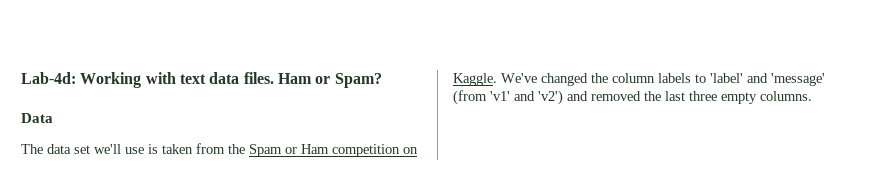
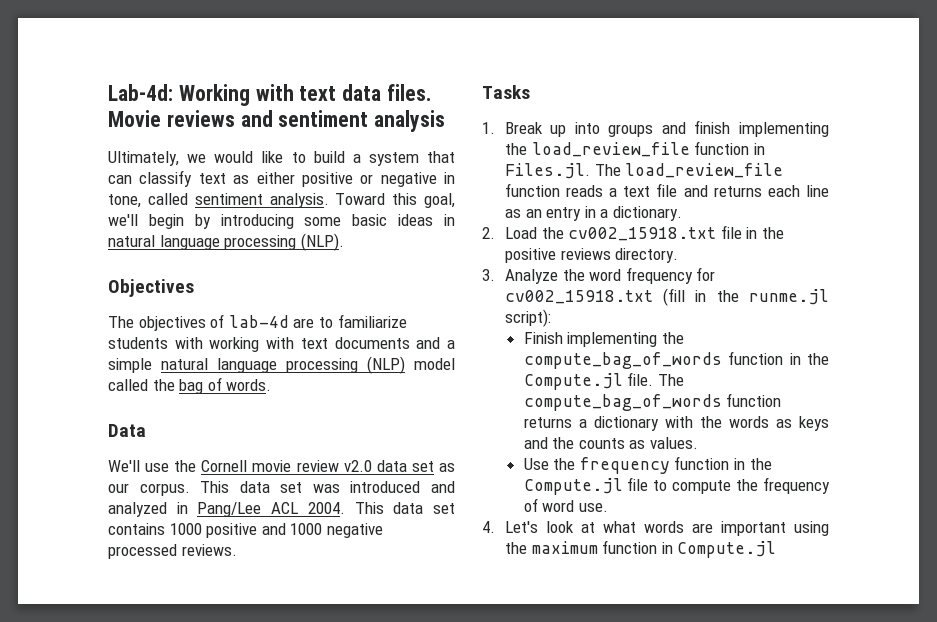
[277,73,382,88] [21,113,53,123] [21,143,418,157] [453,73,825,86] [453,90,812,105] Ham or Spam? // Data // The data set we'll use is taken from the Spam or Ham competition on Kaggle. We've changed the column labels to 'label' and 'message' (from 'v1' and 'v2') and removed the last three empty columns. -> [108,110,446,132] [108,151,455,166] [108,170,455,187] [108,193,455,208] [108,214,455,229] [108,233,344,251] [108,279,194,297] [108,314,407,331] [108,337,456,352] [108,356,455,374] [108,377,272,394] [108,424,146,437] [108,460,455,472] [108,481,455,496] [108,502,456,517] [108,523,383,538] [108,544,237,559] [482,85,530,99] [482,120,829,137] [504,141,765,157] [504,163,784,179] [504,183,829,197] [504,206,682,221] [482,225,784,241] [504,248,679,263] [482,267,716,284] [504,288,829,306] [504,309,551,327] [523,332,684,347] [523,351,829,369] [523,372,684,390] [523,393,782,411] [523,416,829,431] [523,437,698,449] [523,456,772,474] [523,477,830,495] [523,498,608,512] [482,521,829,536] [504,540,777,558] Movie reviews and sentiment analysis // Ultimately, we would like to build a system that can classify text as either positive or negative in tone, called sentiment analysis. Toward this goal, we'll begin by introducing some basic ideas in natural language processing (NLP). // Objectives // The objectives of lab-4d are to familiarize students with working with text documents and a simple natural language processing (NLP) model called the bag of words. // Data // We'll use the Cornell movie review v2.0 data set as our corpus. This data set was introduced and analyzed in Pang/Lee ACL 2004. This data set contains 1000 positive and 1000 negative processed reviews. // Tasks // 1. Break up into groups and finish implementing the load_review_file function in Files.jl. The load_review_file function reads a text file and returns each line as an entry in a dictionary. // 2. Load the cv002_15918.txt file in the positive reviews directory. // 3. Analyze the word frequency for cv002_15918.txt (fill in the runme.jl script): // Finish implementing the compute_bag_of_words function in the Compute.jl file. The compute_bag_of_words function returns a dictionary with the words as keys and the counts as values. // Use the frequency function in the Compute.jl file to compute the frequency of word use. // 4. Let's look at what words are important using the maximum function in Compute.jl

